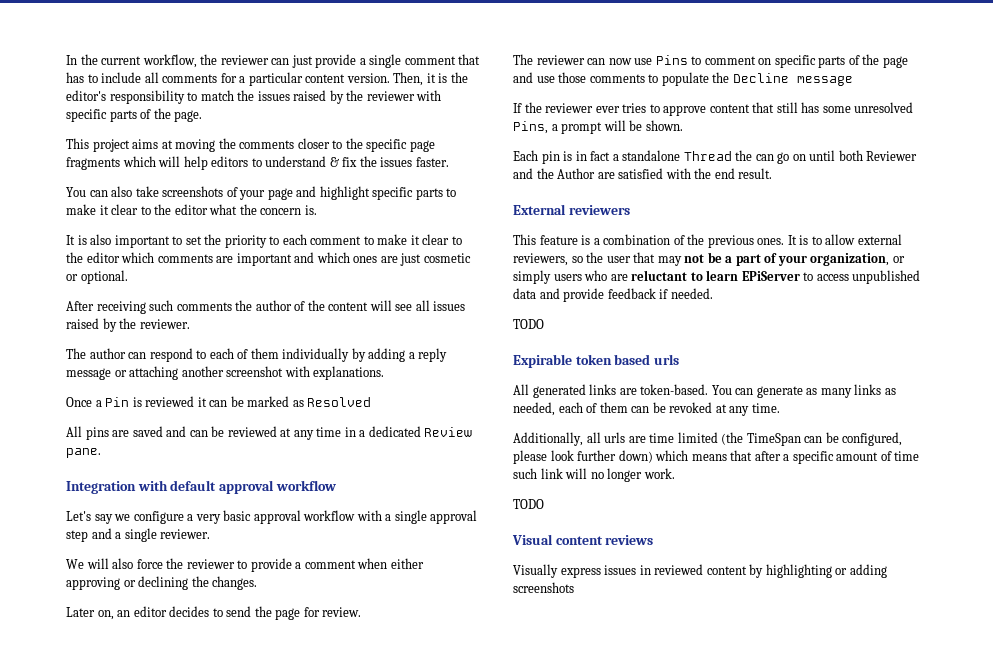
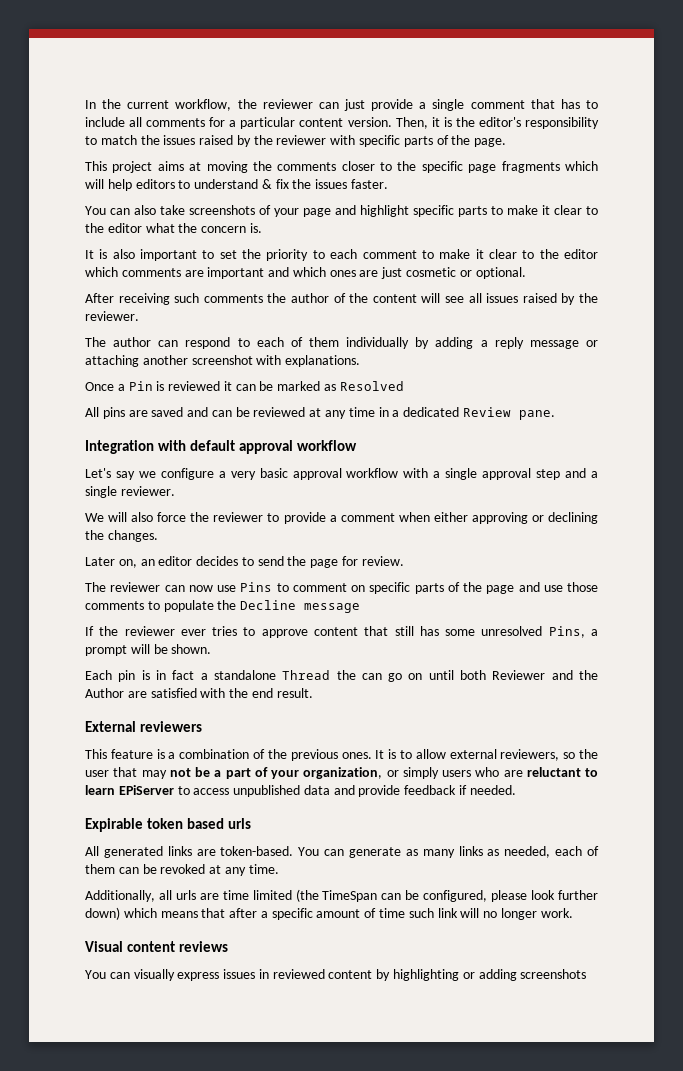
[513,319,544,329] // TODO -> (516, 790) none
[513,499,544,509] // TODO -> (573, 913) none
[513,564,558,578] Visually -> [85,969,175,981] You can visually

